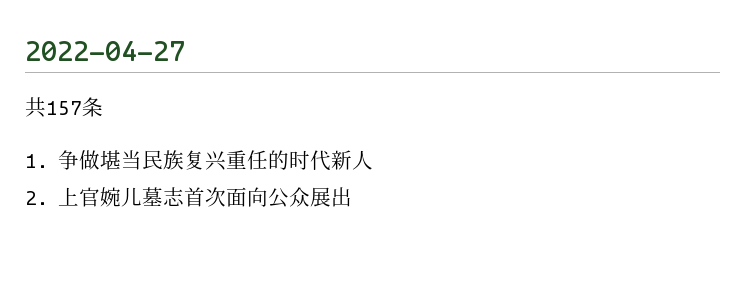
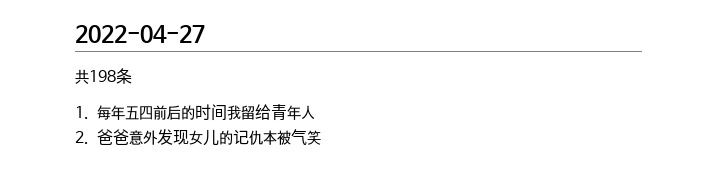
[46,101,82,115] 157 -> [89,70,116,82] 198
[58,150,374,171] [25,187,353,208] 争做堪当民族复兴重任的时代新人 // 2.上官婉儿墓志首次面向公众展出 -> [97,104,315,121] [75,129,321,146] 每年五四前后的时间我留给青年人 // 2.爸爸意外发现女儿的记仇本被气笑

